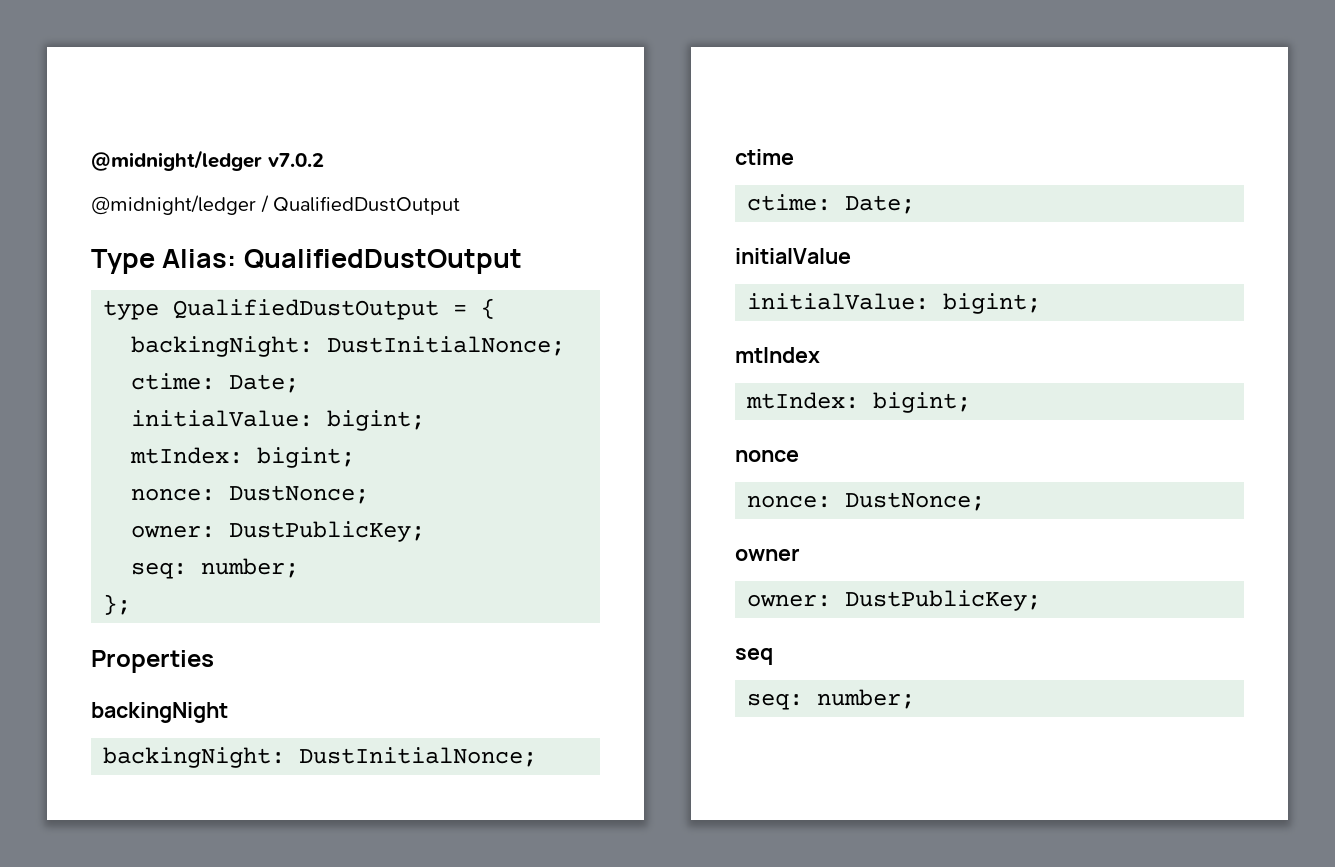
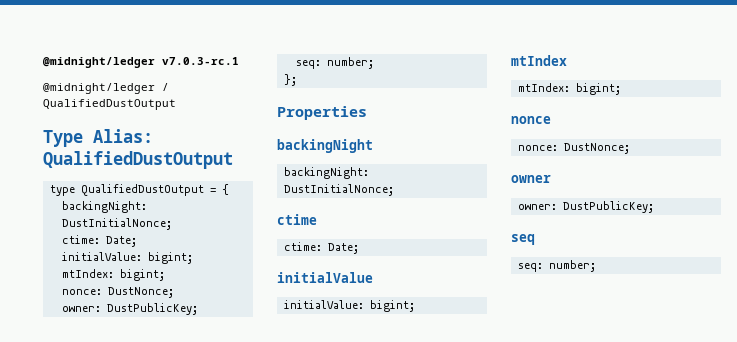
[91,150,324,171] @midnight/ledger v7.0.2 -> [43,57,239,68] @midnight/ledger v7.0.3-rc.1

